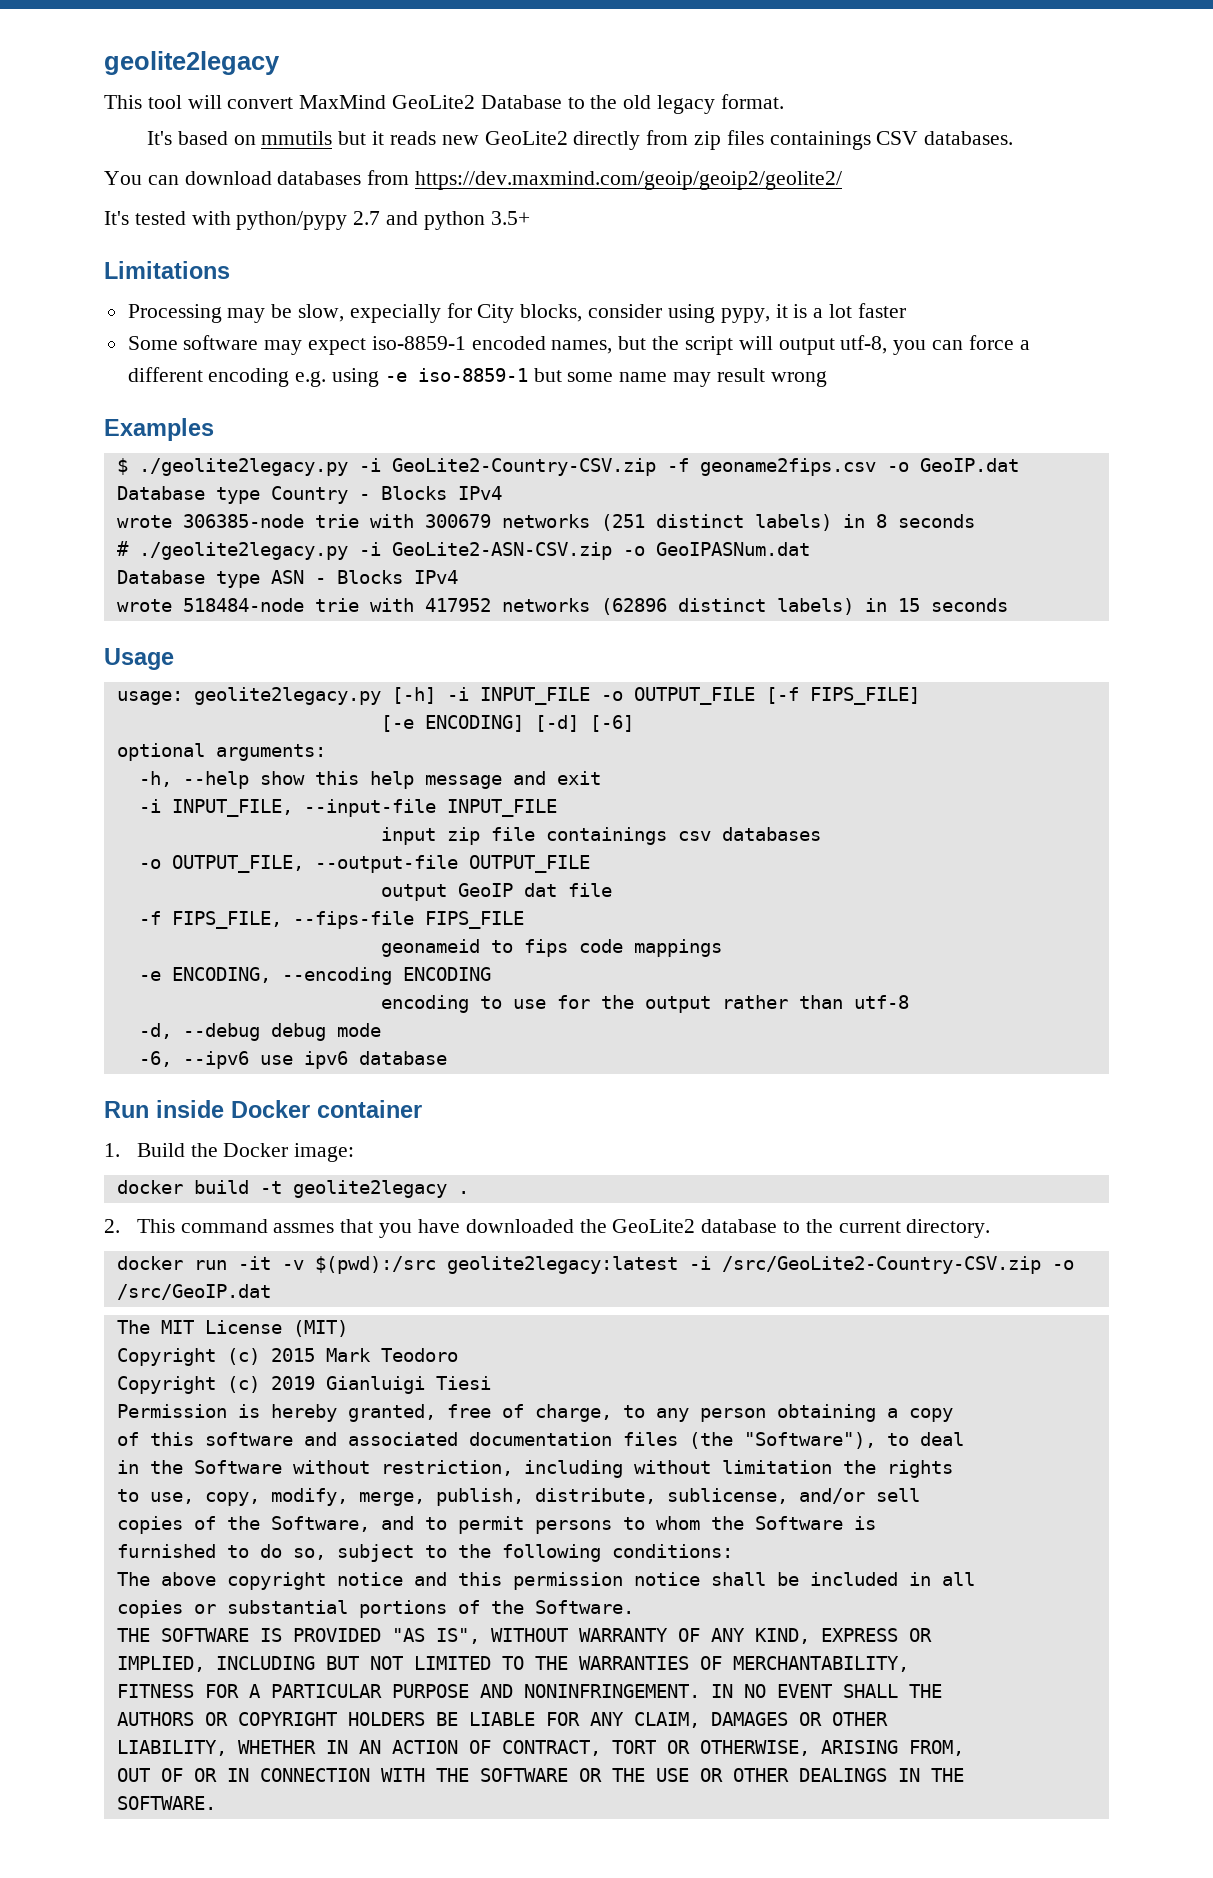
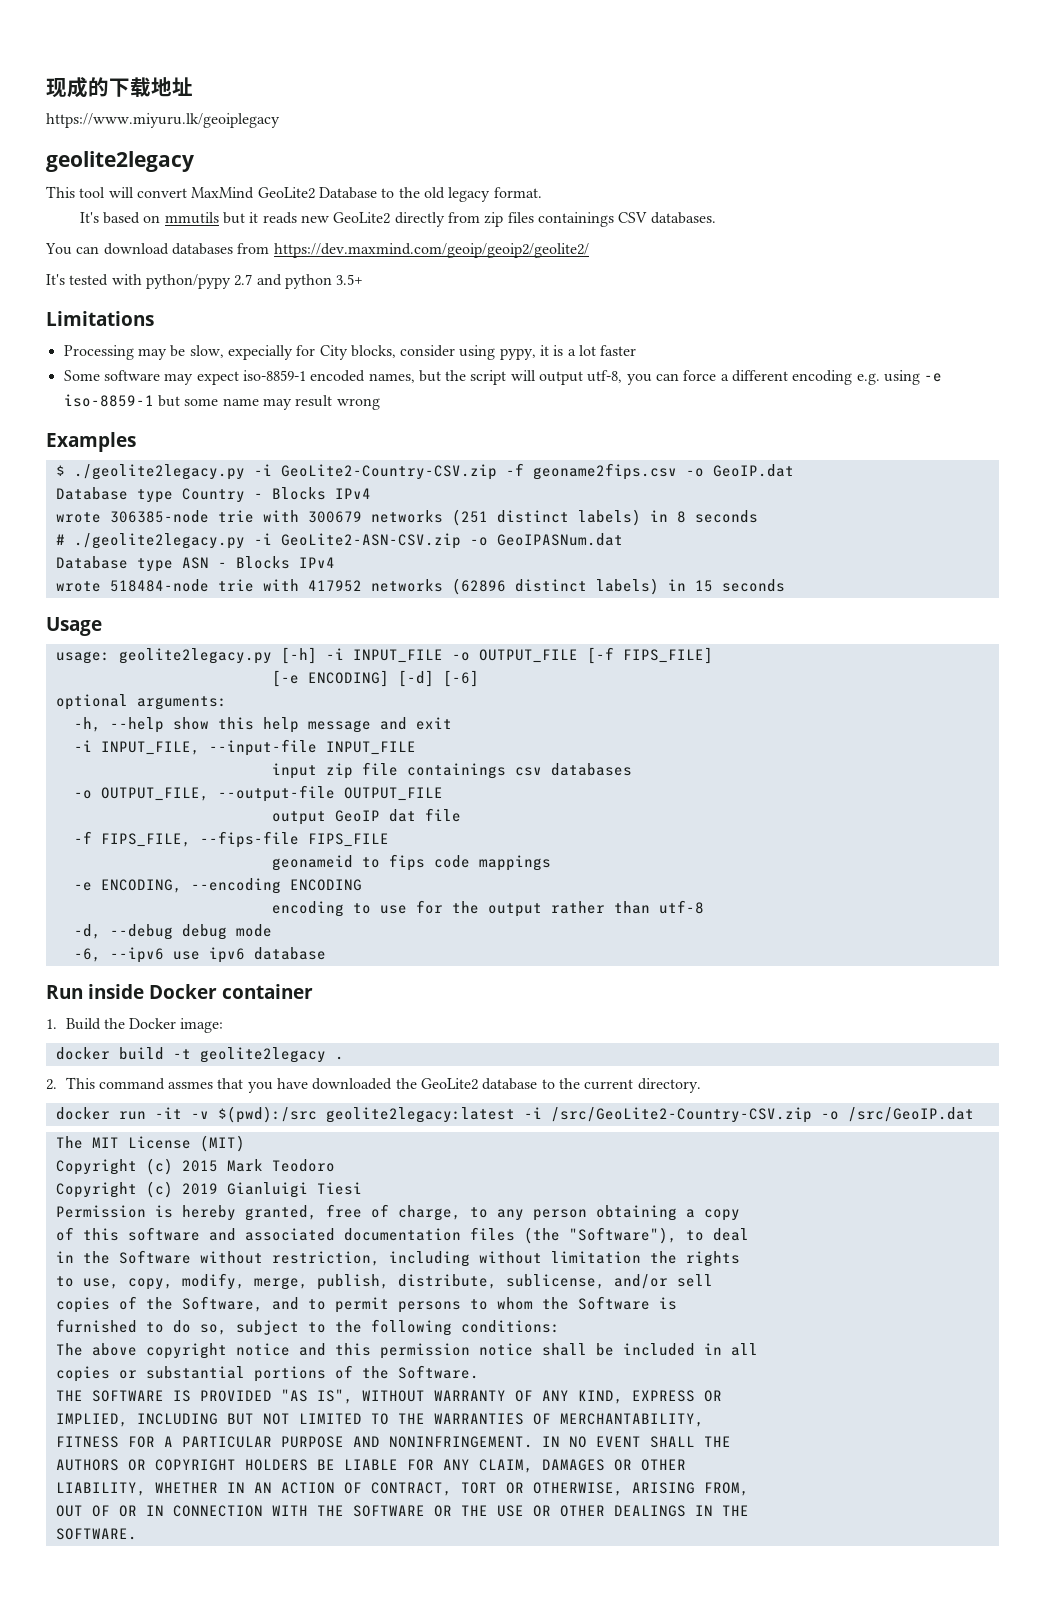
(104, 63) none -> [46,76,193,98] [46,113,280,128] 现成的下载地址 // https://www.miyuru.lk/geoiplegacy //

